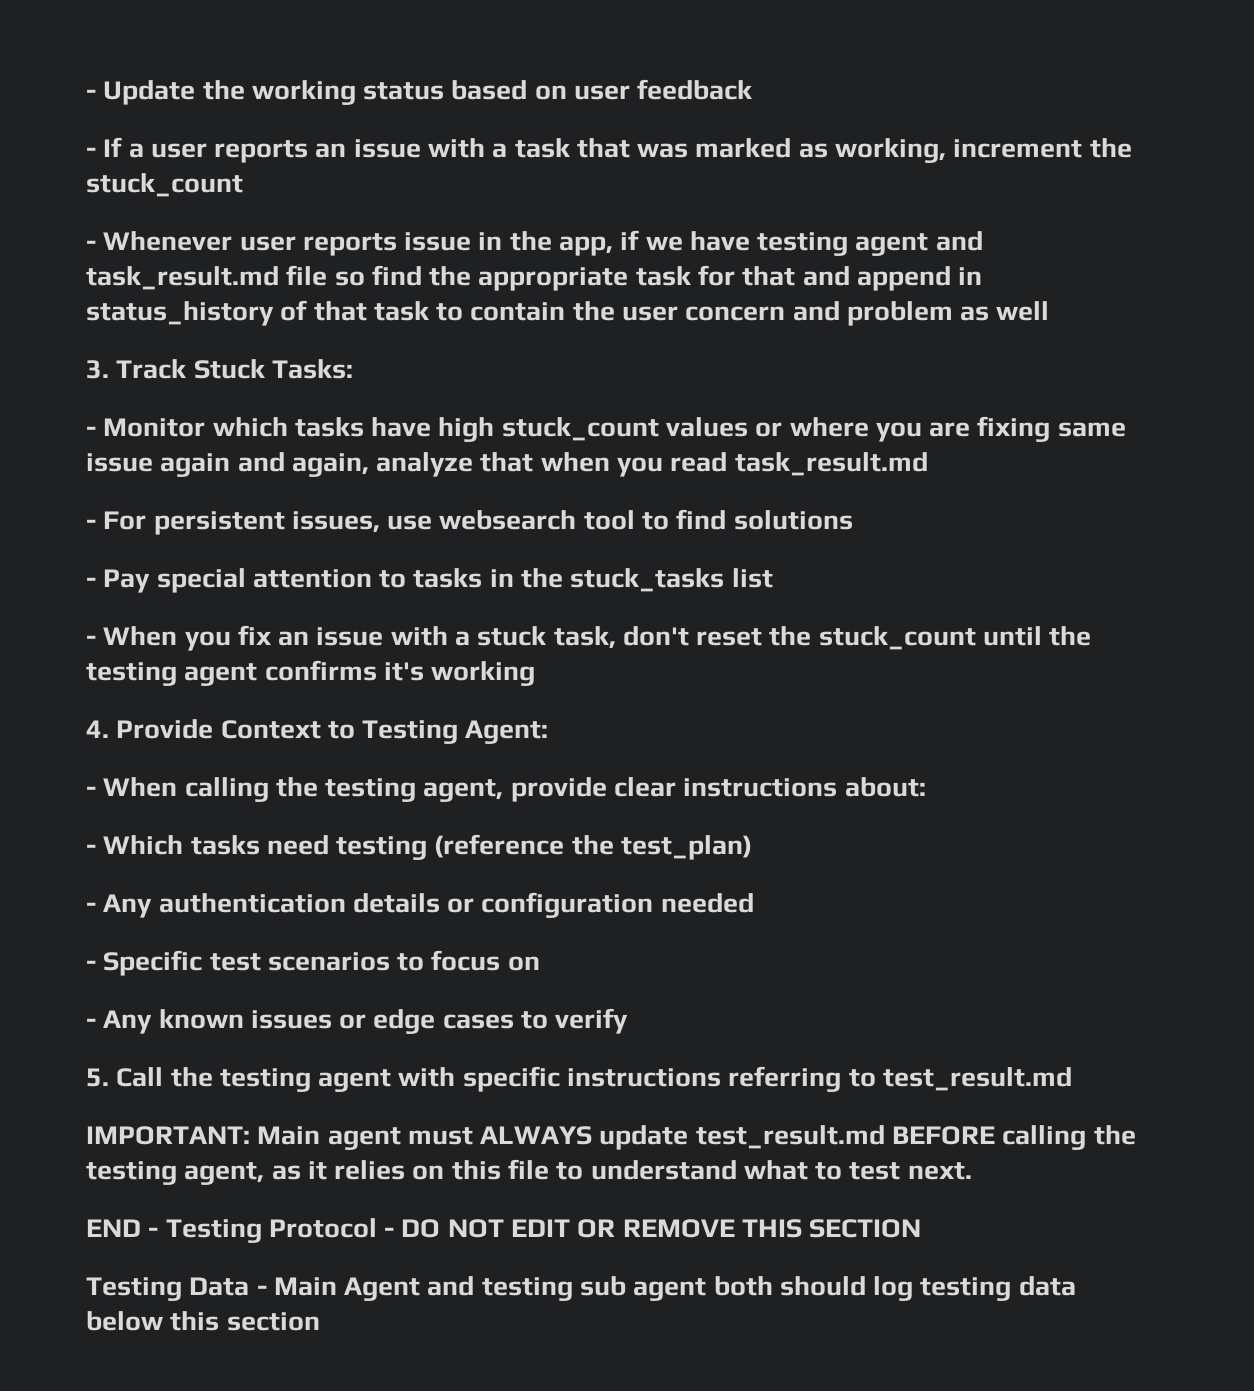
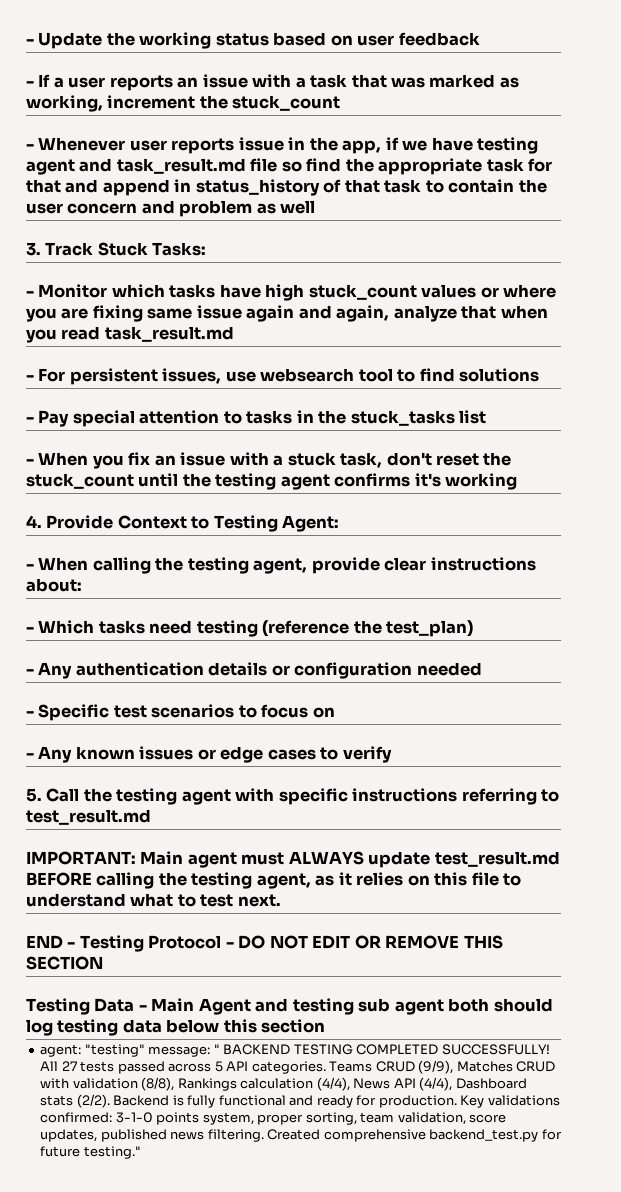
(320, 1321) none -> [40,1044,550,1057] [40,1060,556,1074] [40,1077,527,1091] [40,1094,560,1108] [40,1112,507,1125] [40,1129,562,1142] [40,1146,141,1159] // agent: "testing" message: " BACKEND TESTING COMPLETED SUCCESSFULLY! All 27 tests passed across 5 API categories. Teams CRUD (9/9), Matches CRUD with validation (8/8), Rankings calculation (4/4), News API (4/4), Dashboard stats (2/2). Backend is fully functional and ready for production. Key validations confirmed: 3-1-0 points system, proper sorting, team validation, score updates, published news filtering. Created comprehensive backend_test.py for future testing."

